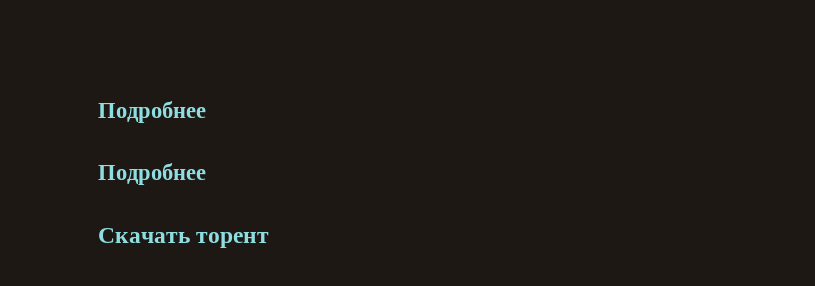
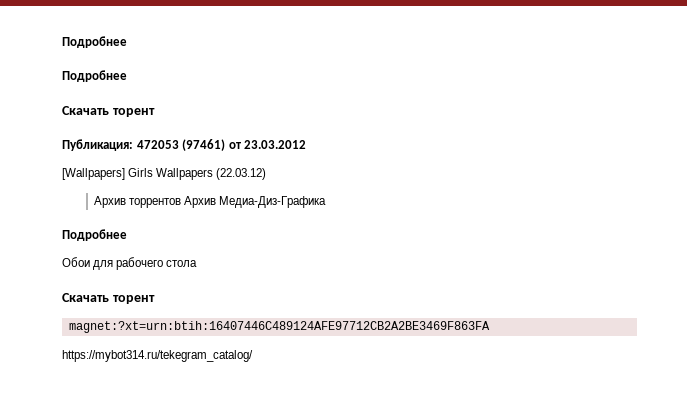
(270, 240) none -> [62,139,307,151] [62,168,267,180] [94,196,327,208] [62,229,127,241] [62,257,198,270] [62,293,155,304] [68,321,490,333] [62,350,253,362] // Публикация: 472053 (97461) от 23.03.2012 // [Wallpapers] Girls Wallpapers (22.03.12) // Архив торрентов Архив Медиа-Диз-Графика // Подробнее // Обои для рабочего стола // Скачать торент // magnet:?xt=urn:btih:16407446C489124AFE97712CB2A2BE3469F863FA // https://mybot314.ru/tekegram_catalog/

